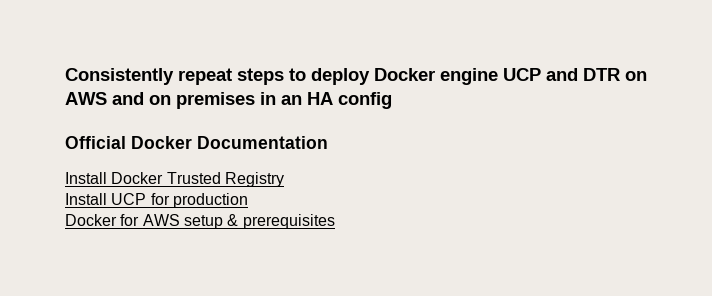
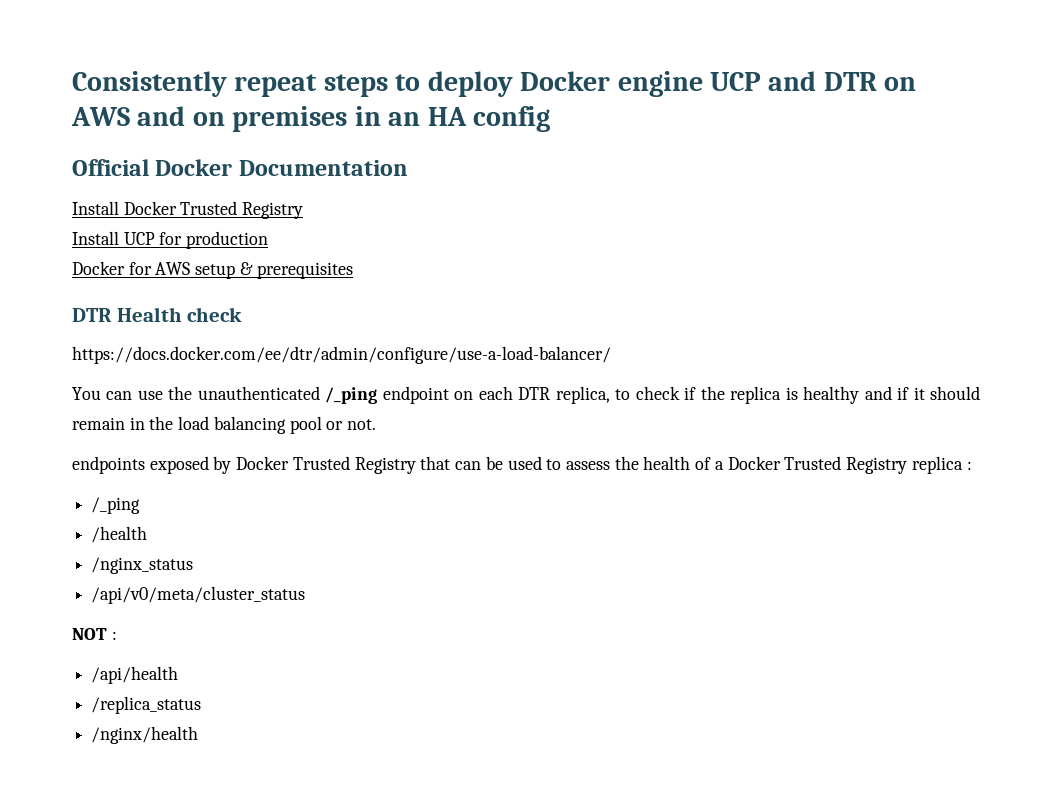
(335, 221) none -> [72,307,243,322] [72,346,611,364] [72,386,981,404] [72,416,377,434] [72,456,972,474] [91,497,141,514] [91,526,148,543] [91,557,194,574] [91,586,306,604] [72,628,117,640] [91,666,179,684] [91,696,202,714] [91,726,199,744] // DTR Health check // https://docs.docker.com/ee/dtr/admin/configure/use-a-load-balancer/ // You can use the unauthenticated /_ping endpoint on each DTR replica, to check if the replica is healthy and if it should remain in the load balancing pool or not. // endpoints exposed by Docker Trusted Registry that can be used to assess the health of a Docker Trusted Registry replica : // /_ping // /health // /nginx_status // /api/v0/meta/cluster_status // NOT : // /api/health // /replica_status // /nginx/health

